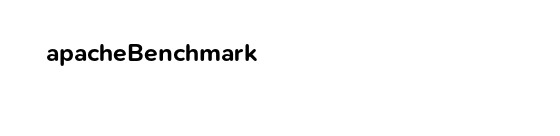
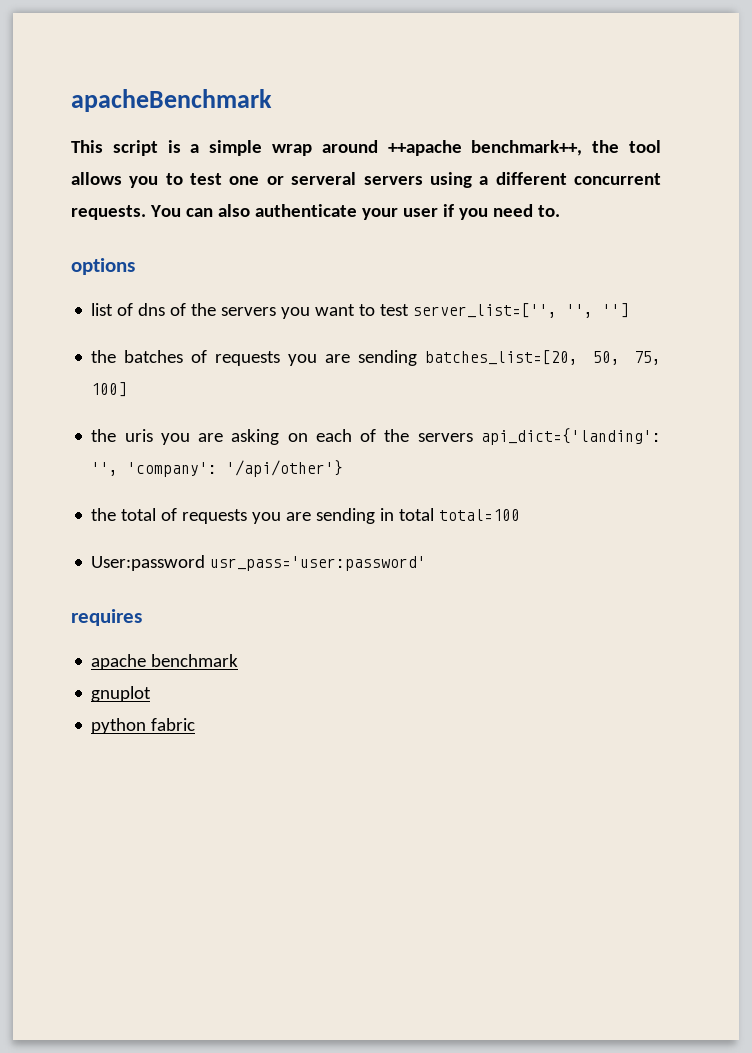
(258, 55) none -> [71,140,661,156] [71,172,661,188] [71,204,560,220] [71,258,135,275] [91,303,630,319] [91,350,661,366] [91,382,128,397] [91,428,661,445] [91,460,344,477] [91,508,521,524] [91,555,427,571] [71,609,142,626] [91,654,239,670] [91,686,152,702] [91,718,196,734] // This script is a simple wrap around ++apache benchmark++, the tool allows you to test one or serveral servers using a different concurrent requests. You can also authenticate your user if you need to. // options // list of dns of the servers you want to test server_list=['', '', ''] // the batches of requests you are sending batches_list=[20, 50, 75, 100] // the uris you are asking on each of the servers api_dict={'landing': '', 'company': '/api/other'} // the total of requests you are sending in total total=100 // User:password usr_pass='user:password' // requires // apache benchmark // gnuplot // python fabric

